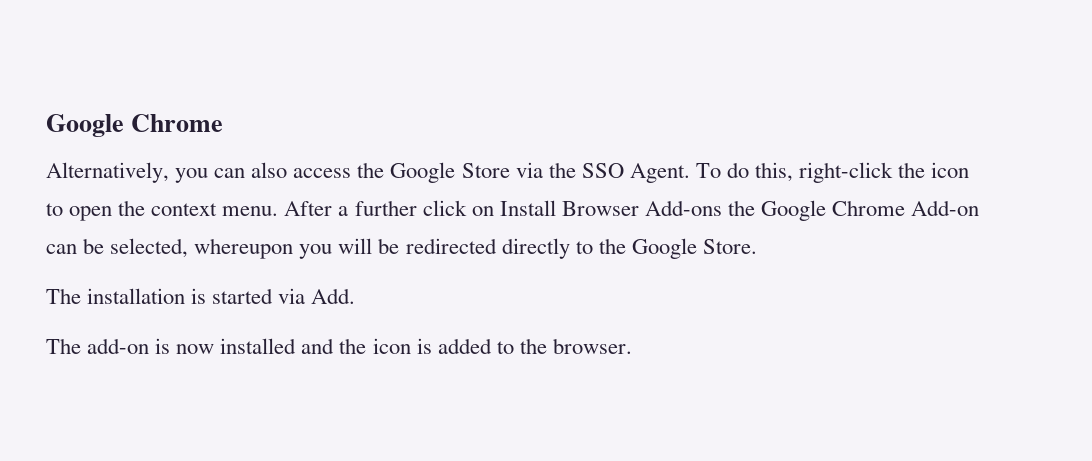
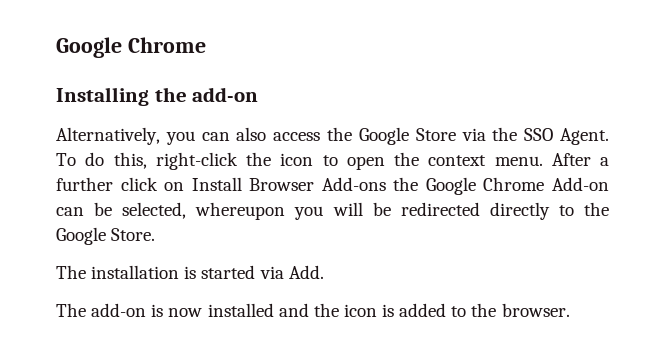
[46,114,224,137] Google Chrome -> [56,37,206,58] [56,87,259,106] Google Chrome // Installing the add-on

